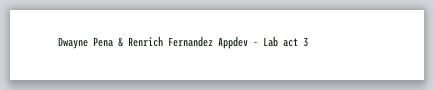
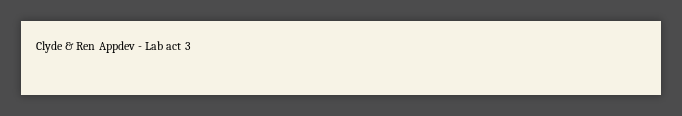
[58,36,213,49] Dwayne Pena & Renrich Fernandez -> [36,41,96,53] Clyde & Ren

